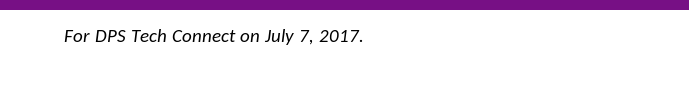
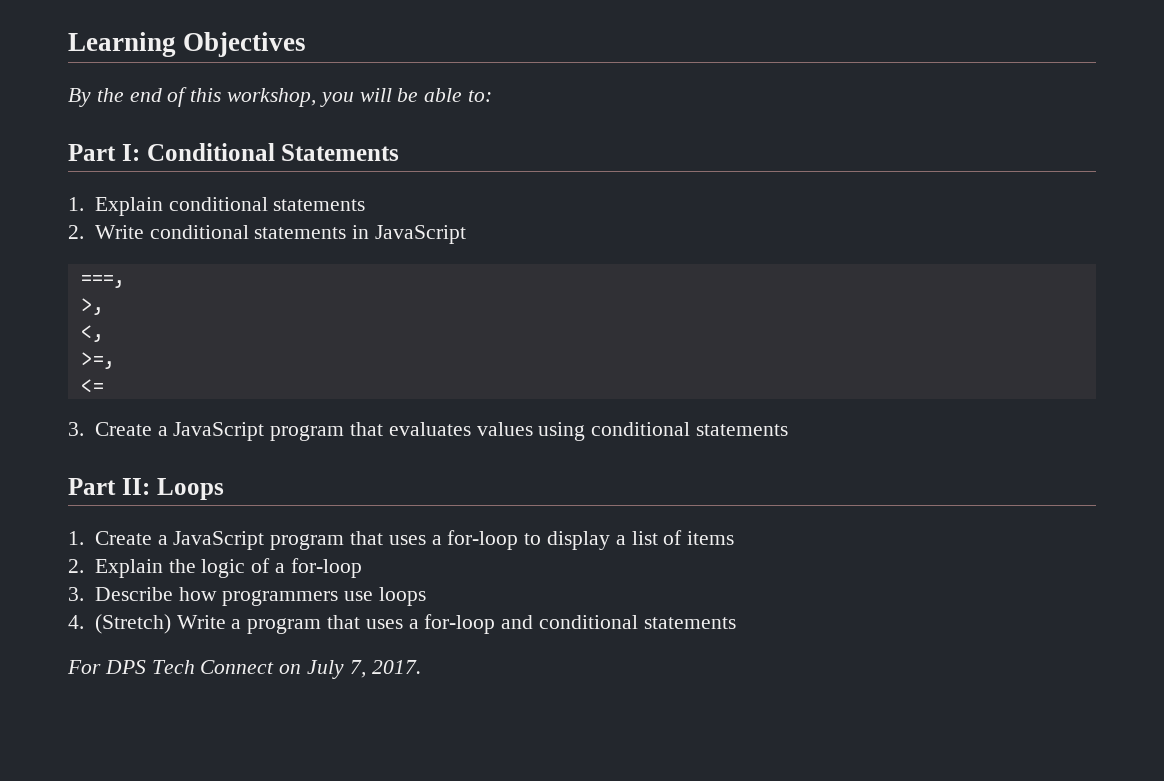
(64, 36) none -> [68,32,307,57] [68,87,493,107] [68,143,400,161] [68,197,366,216] [68,225,466,244] [80,275,125,288] [80,298,104,315] [80,325,104,342] [80,352,115,369] [80,379,104,392] [68,422,788,441] [68,478,224,500] [68,530,735,550] [68,558,362,578] [68,587,426,606] [68,614,736,634] Learning Objectives // By the end of this workshop, you will be able to: // Part I: Conditional Statements // 1. Explain conditional statements // 2. Write conditional statements in JavaScript // ===, // >, // <, // >=, // <= // 3. Create a JavaScript program that evaluates values using conditional statements // Part II: Loops // 1. Create a JavaScript program that uses a for-loop to display a list of items // 2. Explain the logic of a for-loop // 3. Describe how programmers use loops // 4. (Stretch) Write a program that uses a for-loop and conditional statements //

